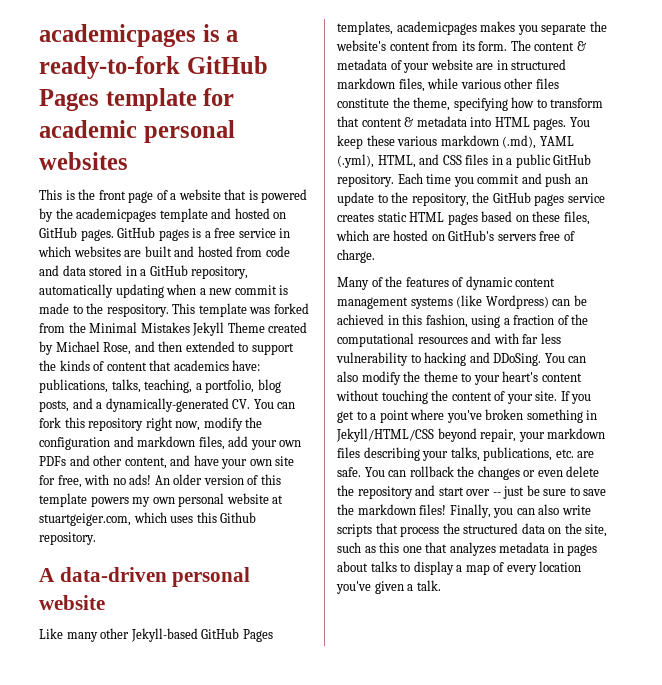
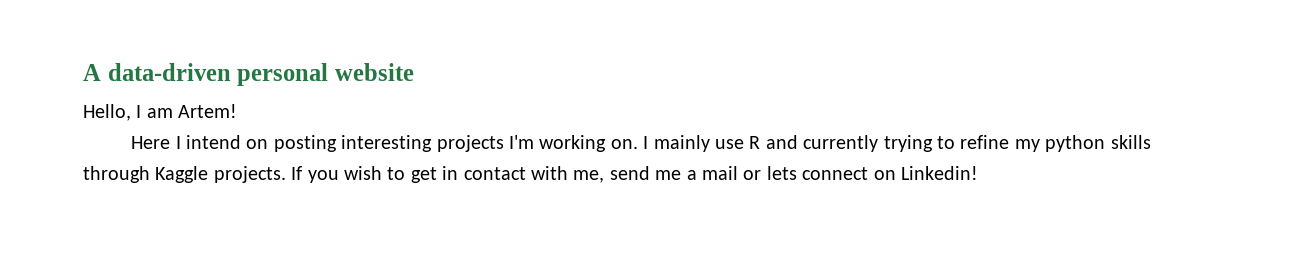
[39,24,239,47] [39,56,268,79] [39,88,235,111] [39,120,235,143] [39,152,128,170] [39,189,308,203] [39,208,287,222] [39,227,291,241] [38,246,290,257] [39,265,249,279] [39,284,289,298] [39,303,309,317] [39,322,308,336] [39,341,294,355] [39,360,261,371] [39,379,281,393] [39,398,296,412] [39,417,263,431] [39,436,302,450] [39,455,295,469] [39,474,281,488] [39,493,284,507] [39,512,257,526] [39,532,96,545] [39,567,251,587] [39,595,105,610] [39,628,273,642] [337,21,607,35] [336,40,586,51] [337,59,567,73] [337,78,559,92] [337,97,604,111] [337,116,590,130] [337,135,574,149] [337,154,592,168] [337,173,588,187] [337,192,605,206] [337,211,590,225] [336,230,575,241] [337,249,375,263] [337,276,556,290] [337,295,587,309] [337,314,589,328] [337,333,561,347] [336,352,587,366] [337,371,582,385] [336,390,592,404] [337,409,598,423] [336,428,606,442] [337,447,595,461] [337,466,600,480] [337,485,607,499] [337,504,591,518] [337,523,608,537] [337,542,598,556] [337,561,582,575] [336,580,441,594] academicpages is a ready-to-fork GitHub Pages template for academic personal websites // This is the front page of a website that is powered by the academicpages template and hosted on GitHub pages. GitHub pages is a free service in which websites are built and hosted from code and data stored in a GitHub repository, automatically updating when a new commit is made to the respository. This template was forked from the Minimal Mistakes Jekyll Theme created by Michael Rose, and then extended to support the kinds of content that academics have: publications, talks, teaching, a portfolio, blog posts, and a dynamically-generated CV. You can fork this repository right now, modify the configuration and markdown files, add your own PDFs and other content, and have your own site for free, with no ads! An older version of this template powers my own personal website at stuartgeiger.com, which uses this Github repository. // A data-driven personal website // Like many other Jekyll-based GitHub Pages templates, academicpages makes you separate the website's content from its form. The content & metadata of your website are in structured markdown files, while various other files constitute the theme, specifying how to transform that content & metadata into HTML pages. You keep these various markdown (.md), YAML (.yml), HTML, and CSS files in a public GitHub repository. Each time you commit and push an update to the repository, the GitHub pages service creates static HTML pages based on these files, which are hosted on GitHub's servers free of charge. // Many of the features of dynamic content management systems (like Wordpress) can be achieved in this fashion, using a fraction of the computational resources and with far less vulnerability to hacking and DDoSing. You can also modify the theme to your heart's content without touching the content of your site. If you get to a point where you've broken something in Jekyll/HTML/CSS beyond repair, your markdown files describing your talks, publications, etc. are safe. You can rollback the changes or even delete the repository and start over -- just be sure to save the markdown files! Finally, you can also write scripts that process the structured data on the site, such as this one that analyzes metadata in pages about talks to display a map of every location you've given a talk. -> [83,63,414,86] [83,104,238,121] [131,135,1151,152] [83,166,978,183] A data-driven personal website // Hello, I am Artem! // Here I intend on posting interesting projects I'm working on. I mainly use R and currently trying to refine my python skills through Kaggle projects. If you wish to get in contact with me, send me a mail or lets connect on Linkedin!

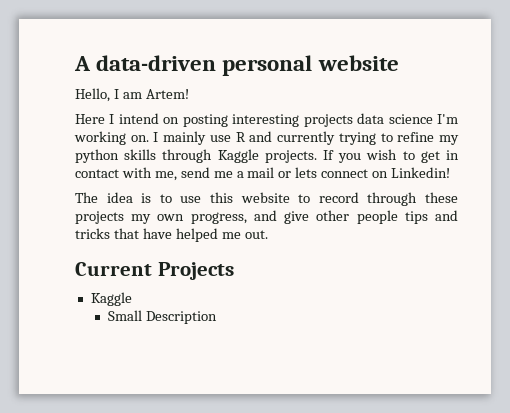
(504, 143) none -> [357,113,433,124] data science
(978, 173) none -> [75,192,458,206] [75,210,459,224] [75,228,268,242] [75,262,234,280] [90,292,132,306] [108,310,218,324] // The idea is to use this website to record through these projects my own progress, and give other people tips and tricks that have helped me out. // Current Projects // Kaggle // Small Description

